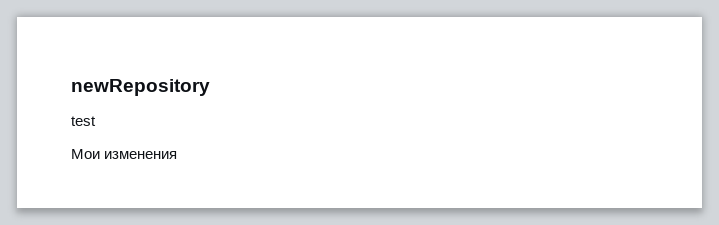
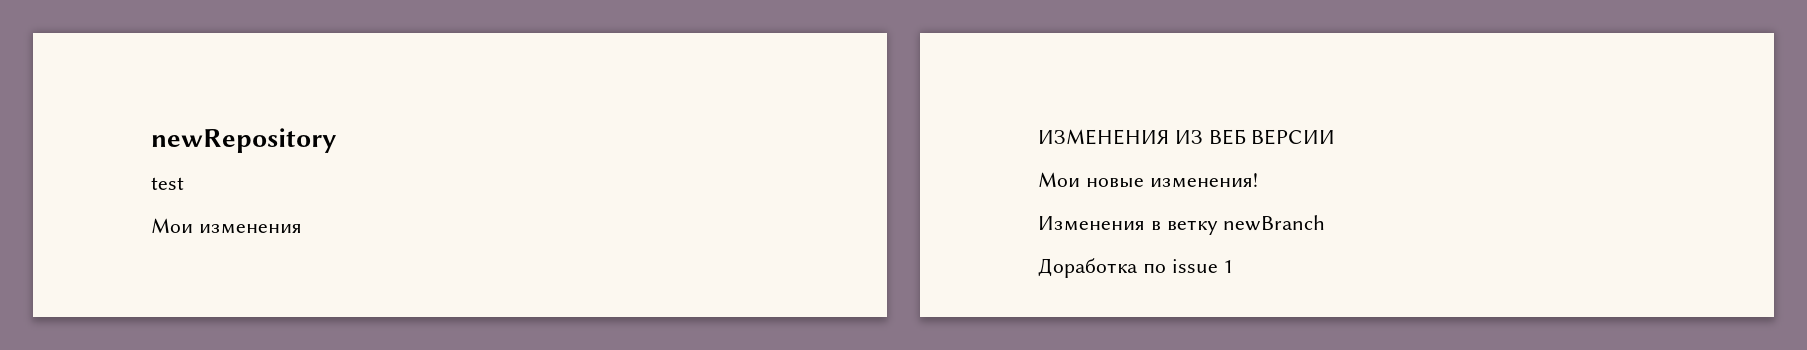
(178, 155) none -> [1038,129,1336,145] [1038,172,1258,188] [1038,215,1326,235] [1038,258,1234,278] // ИЗМЕНЕНИЯ ИЗ ВЕБ ВЕРСИИ // Мои новые изменения! // Изменения в ветку newBranch // Доработка по issue 1

